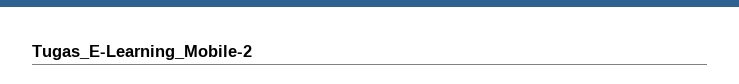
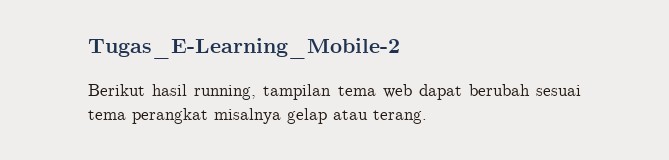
(252, 52) none -> [88,84,581,100] [88,108,427,124] // Berikut hasil running, tampilan tema web dapat berubah sesuai tema perangkat misalnya gelap atau terang.

